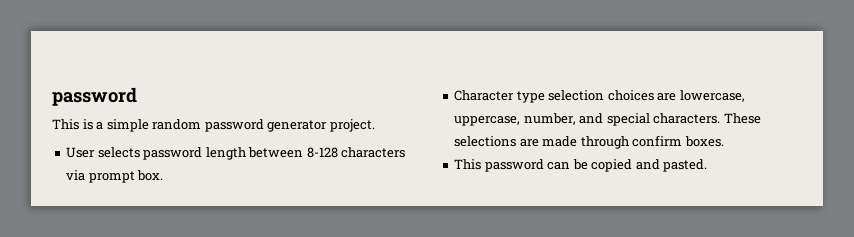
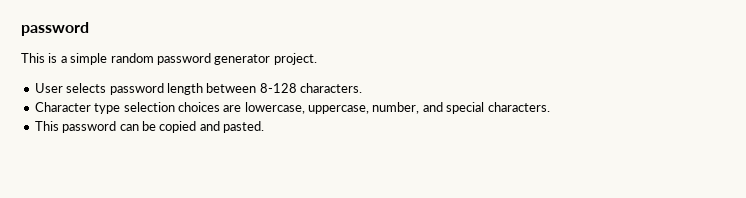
[341,147,406,158] [66,170,164,183] characters via prompt box. -> [300,83,362,93] characters.
[723,113,761,124] [454,135,724,149] These selections are made through confirm boxes. -> (550, 107) none

